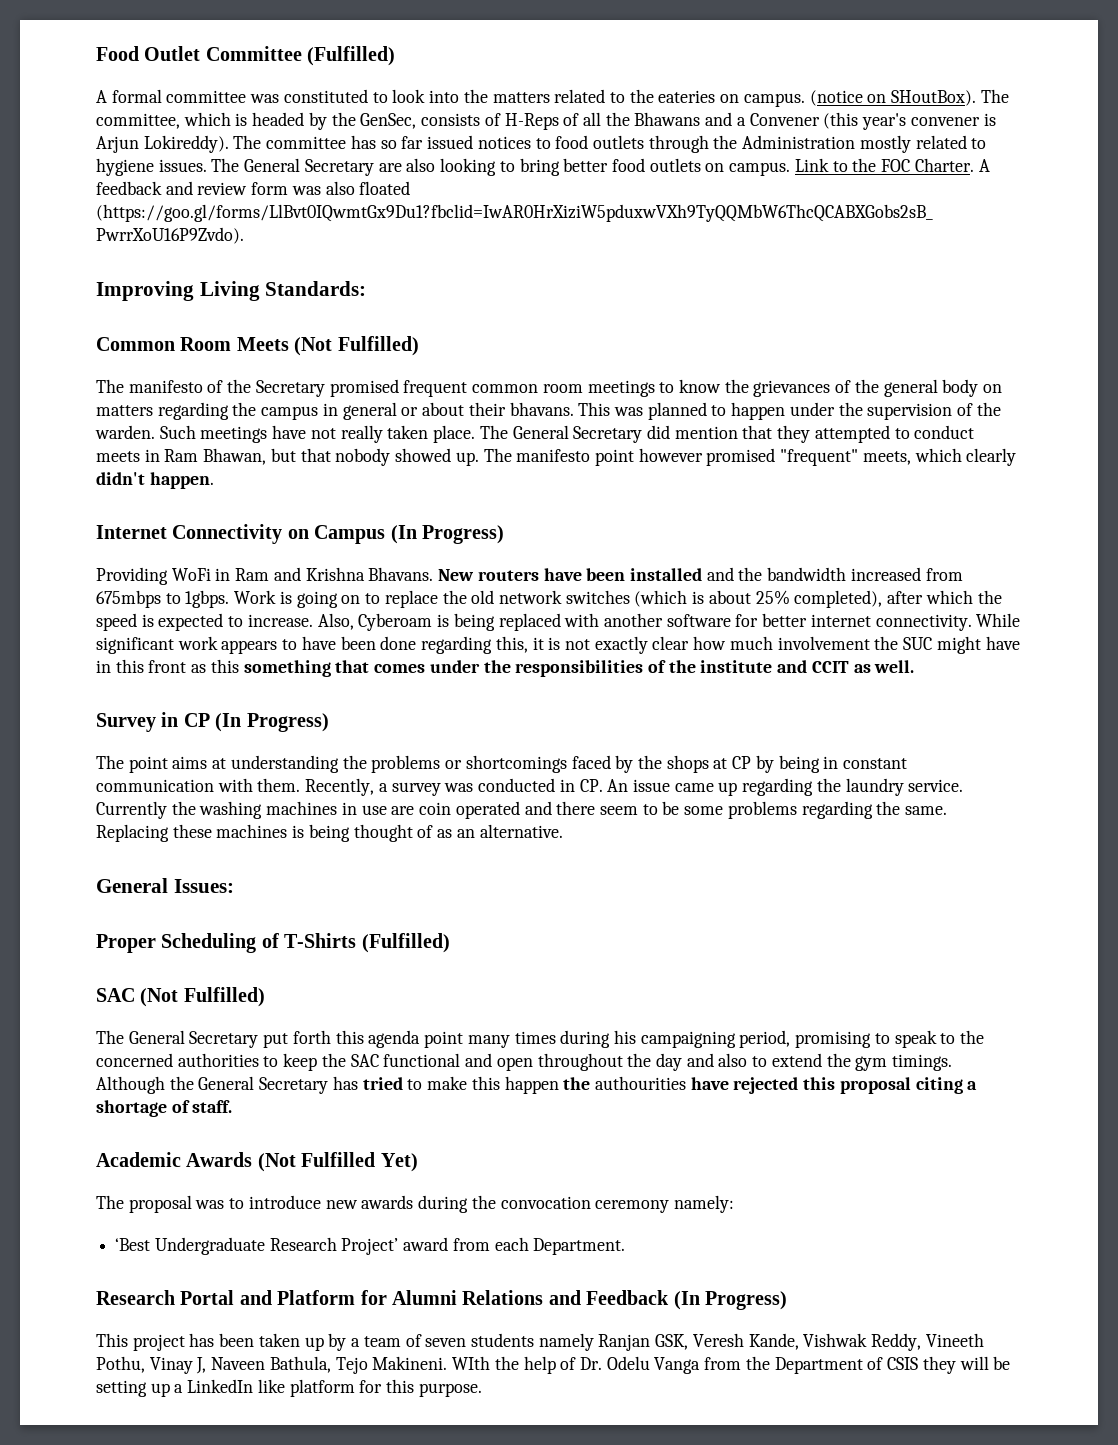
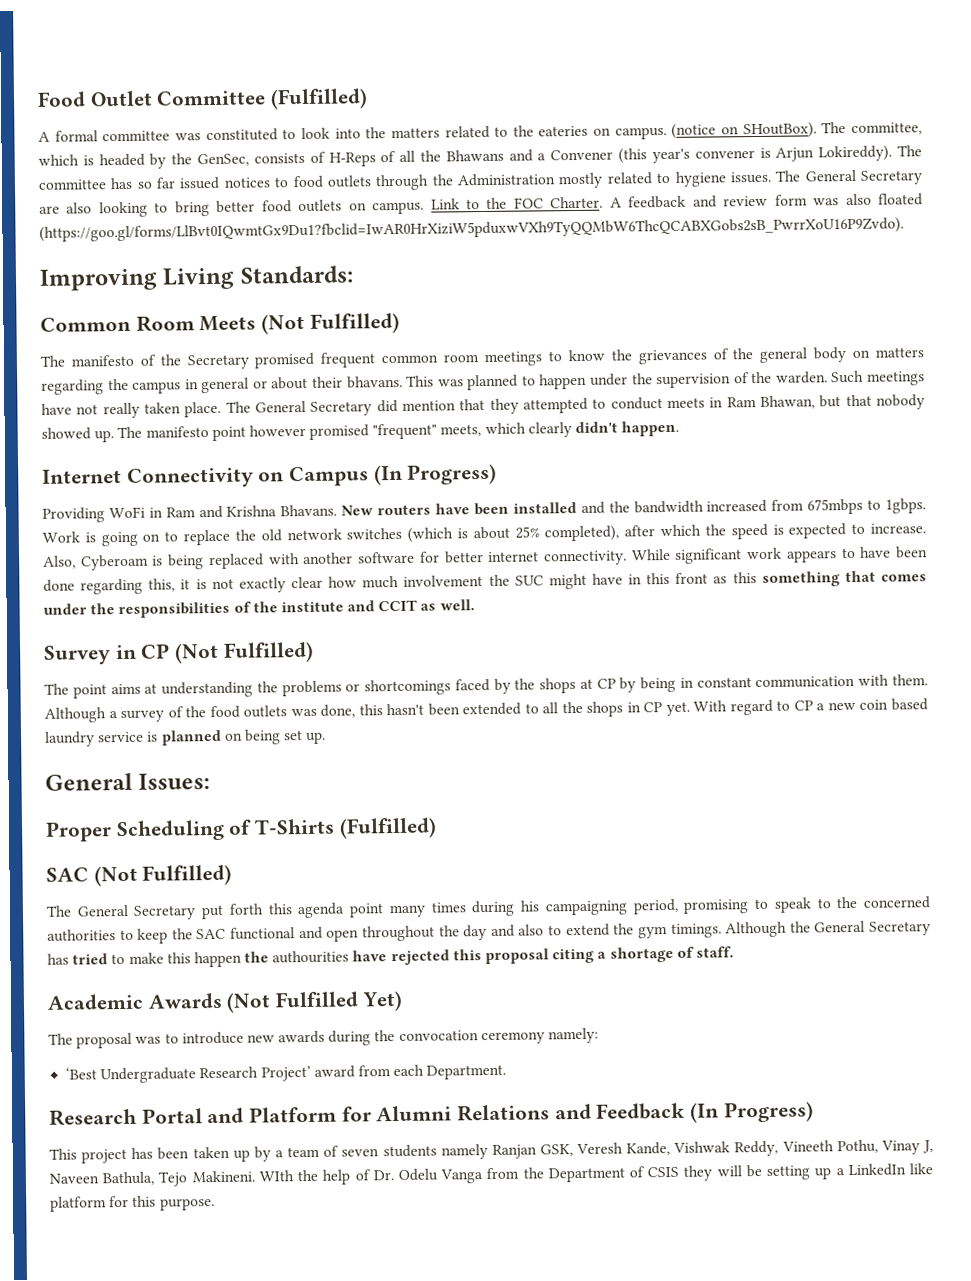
[215,713,329,732] (In Progress) -> [175,641,314,664] (Not Fulfilled)
[305,778,375,796] Recently, -> [44,707,106,723] Although
[444,778,964,796] [96,801,948,819] [96,824,563,842] was conducted in CP. An issue came up regarding the laundry service. Currently the washing machines in use are coin operated and there seem to be some problems regarding the same. Replacing these machines is being thought of as an alternative. -> [167,698,928,719] [44,729,327,747] of the food outlets was done, this hasn't been extended to all the shops in CP yet. With regard to CP a new coin based laundry service is planned on being set up.

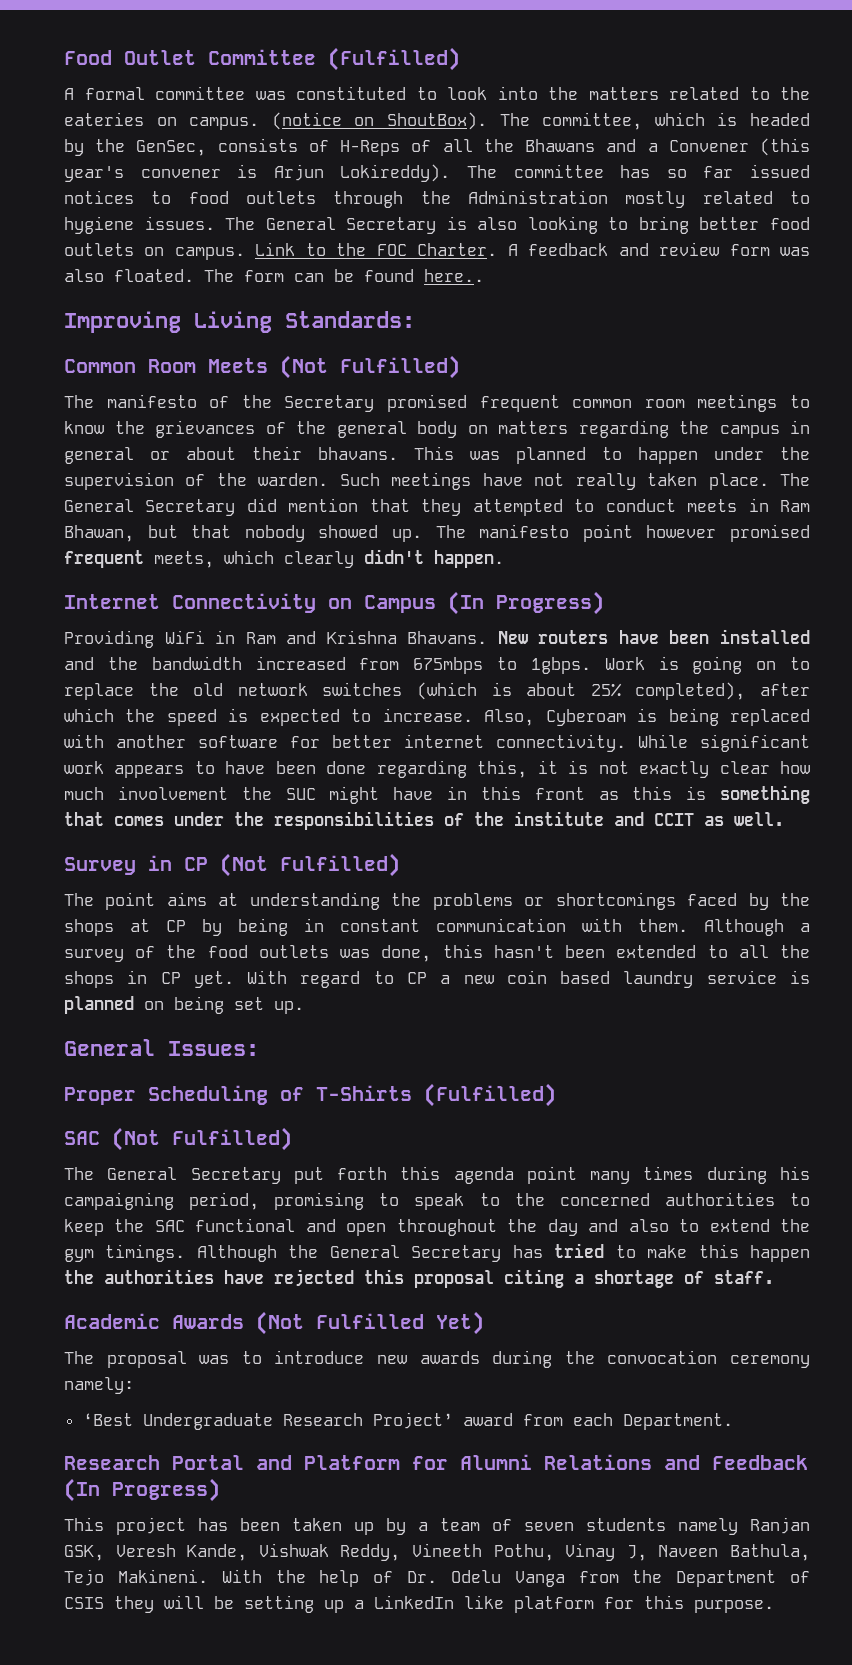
[742,122,817,139] SHoutBox). -> [387,112,487,130] ShoutBox).
[39,205,60,214] are -> [446,216,467,230] is
[878,193,924,206] [39,217,904,242] floated (https://goo.gl/forms/LlBvt0IQwmtGx9Du1?fbclid=IwAR0HrXiziW5pduxwVXh9TyQQMbW6ThcQCABXGobs2sB_PwrrXoU16P9Zvdo). -> [114,269,484,282] floated. The form can be found here..
[372,423,438,440] "frequent" -> [64,550,144,568] frequent
[108,506,145,519] WoFi -> [164,630,205,644] WiFi
(757, 578) none -> [686,786,707,800] is
[272,950,350,964] authourities -> [104,1269,214,1284] authorities
[258,1170,294,1182] WIth -> [221,1569,262,1583] With

